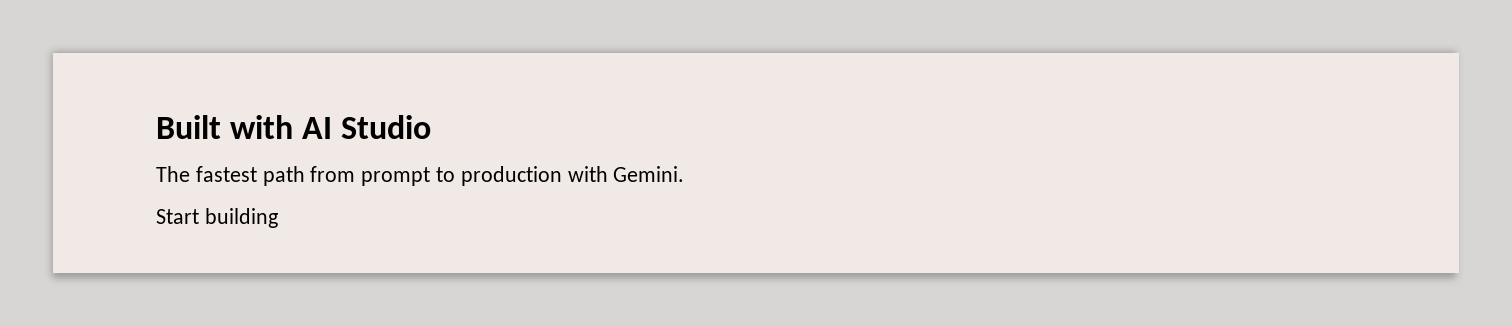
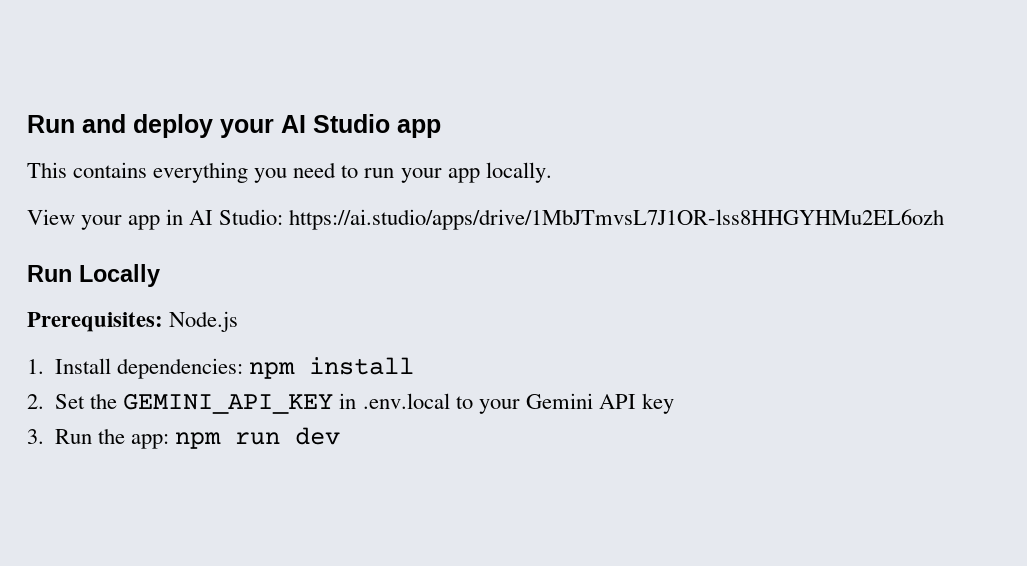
[156,115,432,139] [156,166,685,186] [156,208,278,228] Built with AI Studio // The fastest path from prompt to production with Gemini. // Start building -> [27,114,441,138] [27,162,552,183] [27,209,945,230] [27,264,160,287] [27,311,239,332] [27,357,415,379] [27,393,674,414] [27,427,341,449] Run and deploy your AI Studio app // This contains everything you need to run your app locally. // View your app in AI Studio: https://ai.studio/apps/drive/1MbJTmvsL7J1OR-lss8HHGYHMu2EL6ozh // Run Locally // Prerequisites: Node.js // 1. Install dependencies: npm install // 2. Set the GEMINI_API_KEY in .env.local to your Gemini API key // 3. Run the app: npm run dev

